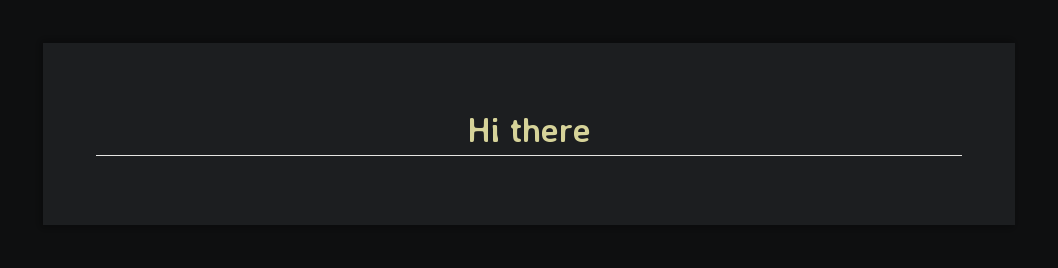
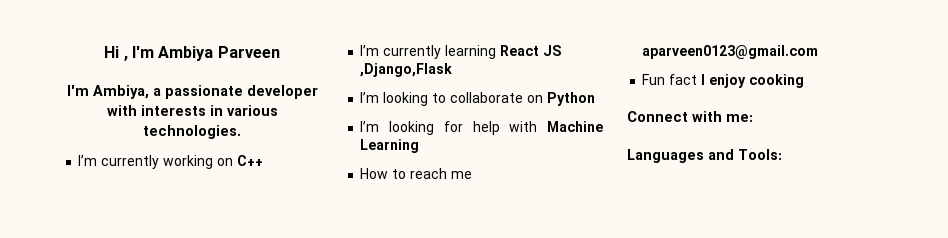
[510,118,591,142] there -> [123,46,280,61] [66,85,318,99] [106,105,278,116] [143,125,241,139] [78,155,264,169] [360,45,562,59] [360,63,453,77] [360,92,596,106] [360,121,603,135] [360,139,420,153] [360,168,473,179] [642,45,819,59] [642,74,805,88] [627,111,753,122] [627,149,782,163] , I'm Ambiya Parveen // I'm Ambiya, a passionate developer with interests in various technologies. // I’m currently working on C++ // I’m currently learning React JS ,Django,Flask // I’m looking to collaborate on Python // I’m looking for help with Machine Learning // How to reach me aparveen0123@gmail.com // Fun fact I enjoy cooking // Connect with me: // Languages and Tools:

